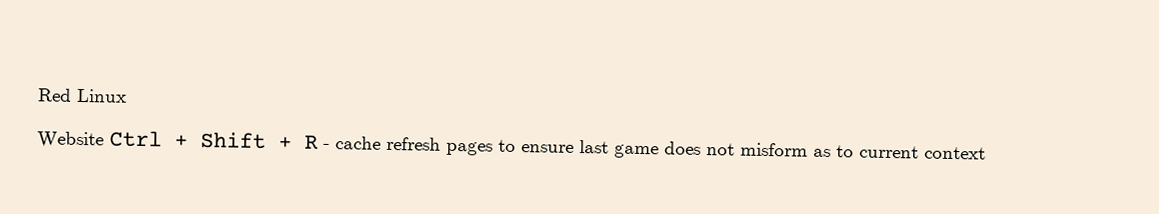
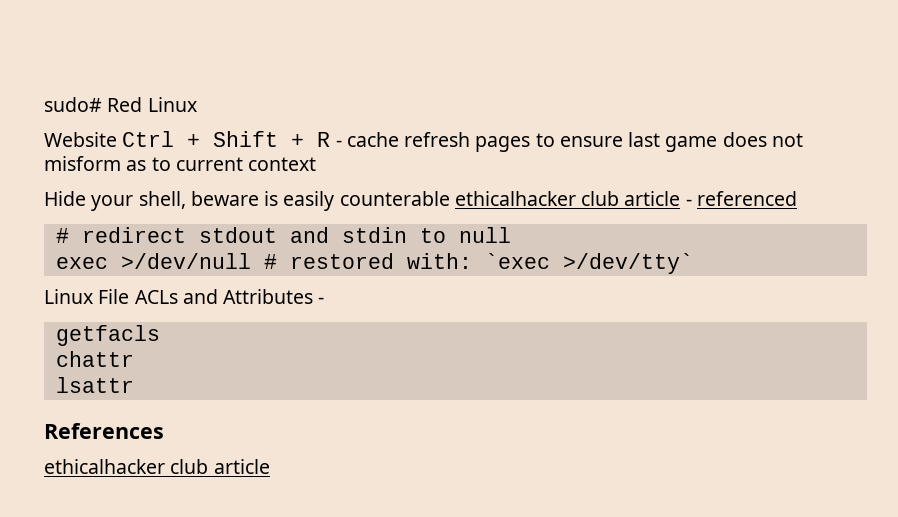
(38, 95) none -> [44,97,102,112] sudo#
(986, 153) none -> [44,191,797,211] [55,227,511,243] [55,253,693,274] [44,289,325,304] [55,325,160,346] [55,351,134,367] [55,377,134,393] [44,423,164,439] [44,459,270,474] // Hide your shell, beware is easily counterable ethicalhacker club article - referenced // # redirect stdout and stdin to null // exec >/dev/null # restored with: `exec >/dev/tty` // Linux File ACLs and Attributes - // getfacls // chattr // lsattr // References // ethicalhacker club article

